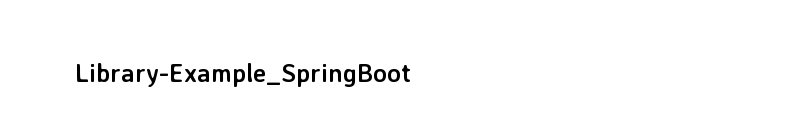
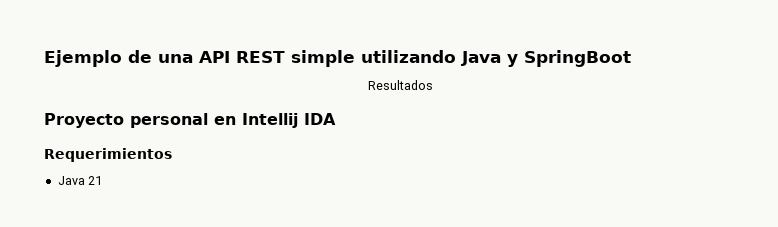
[75,63,411,87] Library-Example_SpringBoot -> [44,50,631,67] [368,80,433,90] [44,113,336,128] [44,148,172,162] [57,176,103,185] Ejemplo de una API REST simple utilizando Java y SpringBoot // Resultados // Proyecto personal en Intellij IDA // Requerimientos // Java 21

